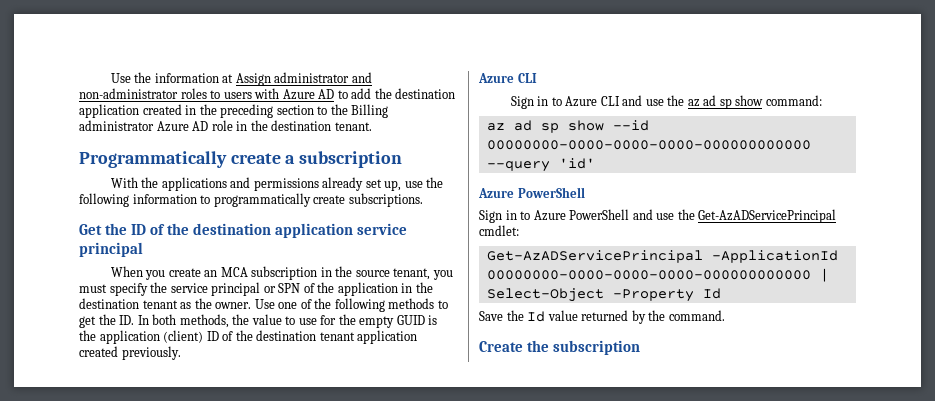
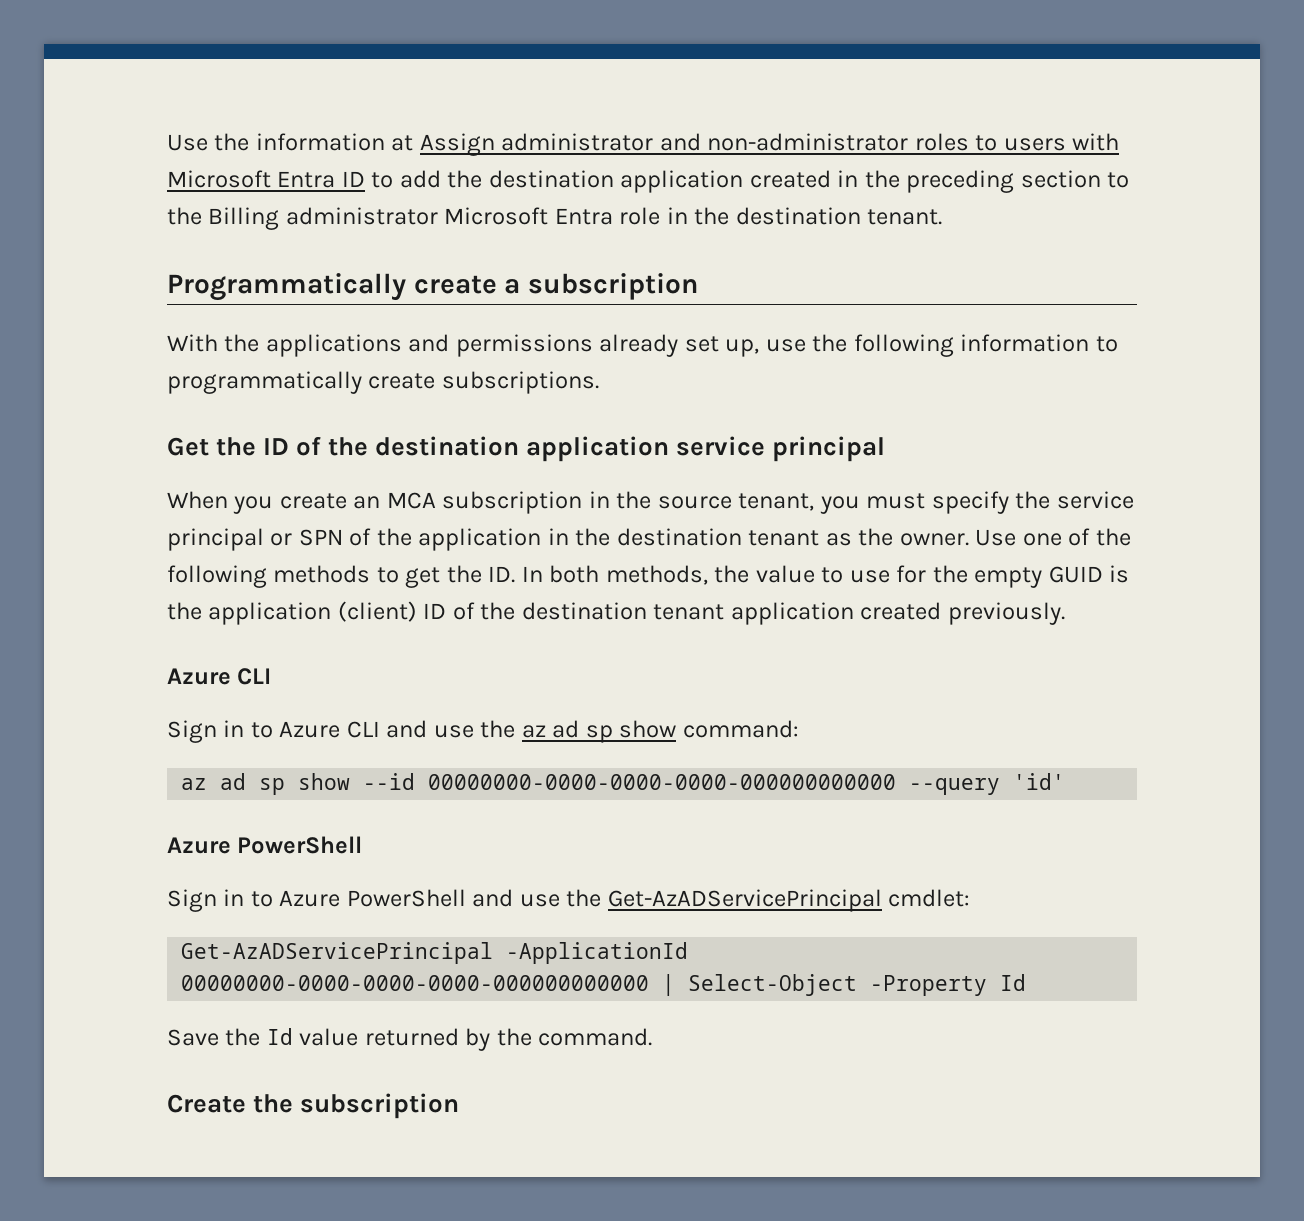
[282,89,335,100] Azure AD -> [167,170,365,188] Microsoft Entra ID
[156,121,209,132] Azure AD -> [444,207,613,225] Microsoft Entra

